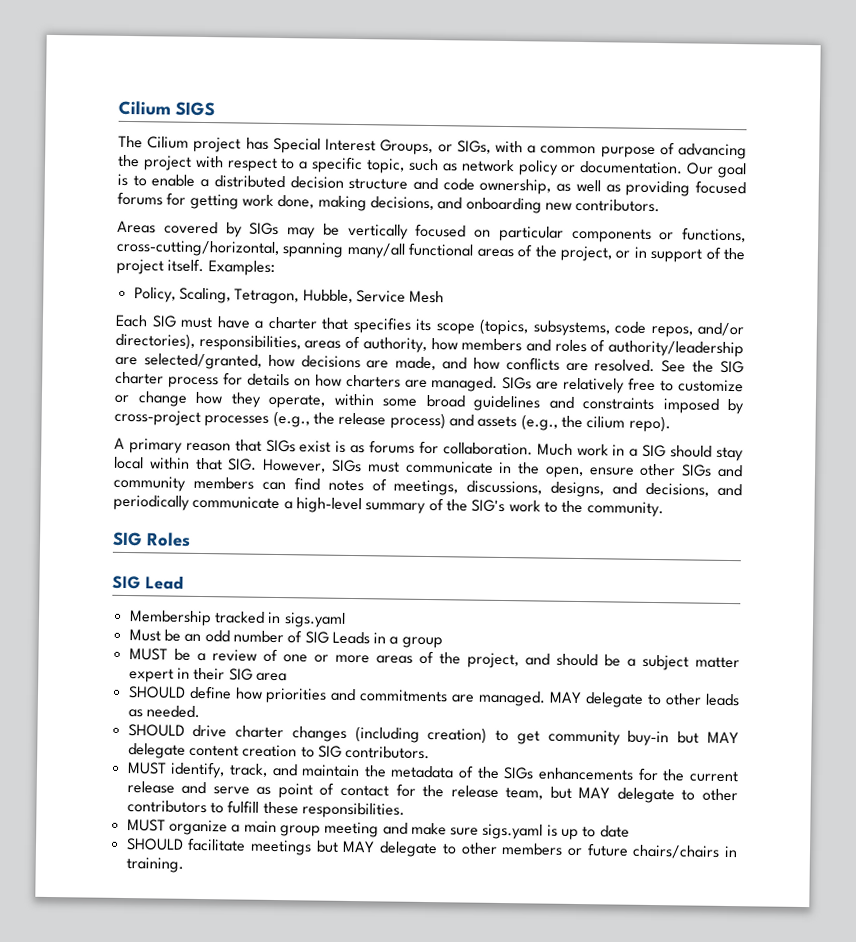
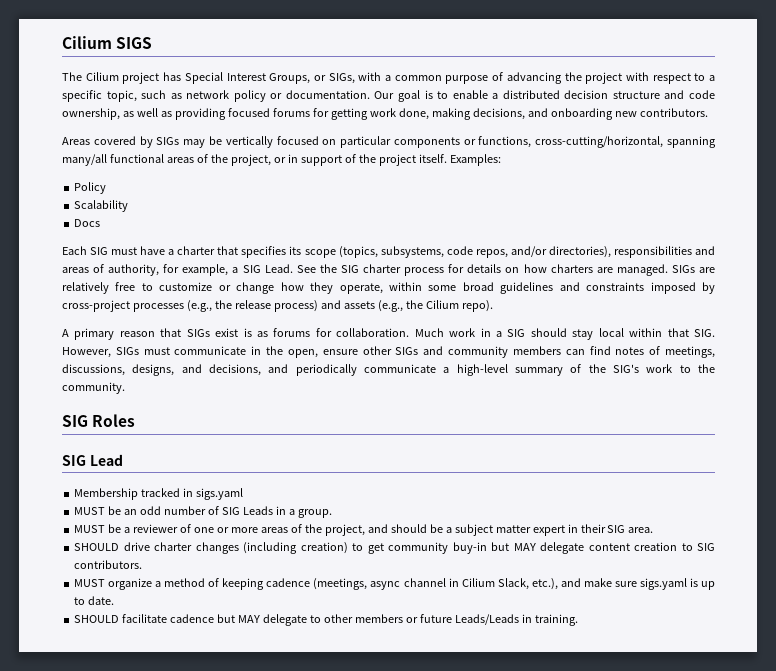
[133,287,445,305] Policy, Scaling, Tetragon, Hubble, Service Mesh -> [74,182,107,194] [74,200,129,212] [74,219,101,227] Policy // Scalability // Docs
[198,334,301,352] responsibilities, -> [613,246,715,258] responsibilities and
[430,338,744,358] [115,353,656,373] how members and roles of authority/leadership are selected/granted, how decisions are made, and how conflicts are resolved. -> [163,264,293,276] for example, a SIG Lead.
[586,416,626,429] cilium -> [425,300,459,309] Cilium
[128,629,161,642] Must -> [74,507,106,515] MUST
[401,636,443,649] group -> [297,509,332,518] group.
[211,649,257,662] review -> [133,524,179,533] reviewer
[255,672,287,682] [127,685,740,708] [127,705,200,718] area // SHOULD define how priorities and commitments are managed. MAY delegate to other leads as needed. -> [628,527,654,533] area.
[170,761,739,783] [126,781,738,804] [126,800,405,819] [126,819,380,838] identify, track, and maintain the metadata of the SIGs enhancements for the current release and serve as point of contact for the release team, but MAY delegate to other contributors to fulfill these responsibilities. // MUST organize a main group meeting -> [108,578,558,590] organize a method of keeping cadence (meetings, async channel in Cilium Slack, etc.),
[599,825,630,838] date -> [88,596,115,605] date.
[249,839,312,856] meetings -> [170,614,215,623] cadence
[632,844,721,859] chairs/chairs -> [454,614,519,625] Leads/Leads

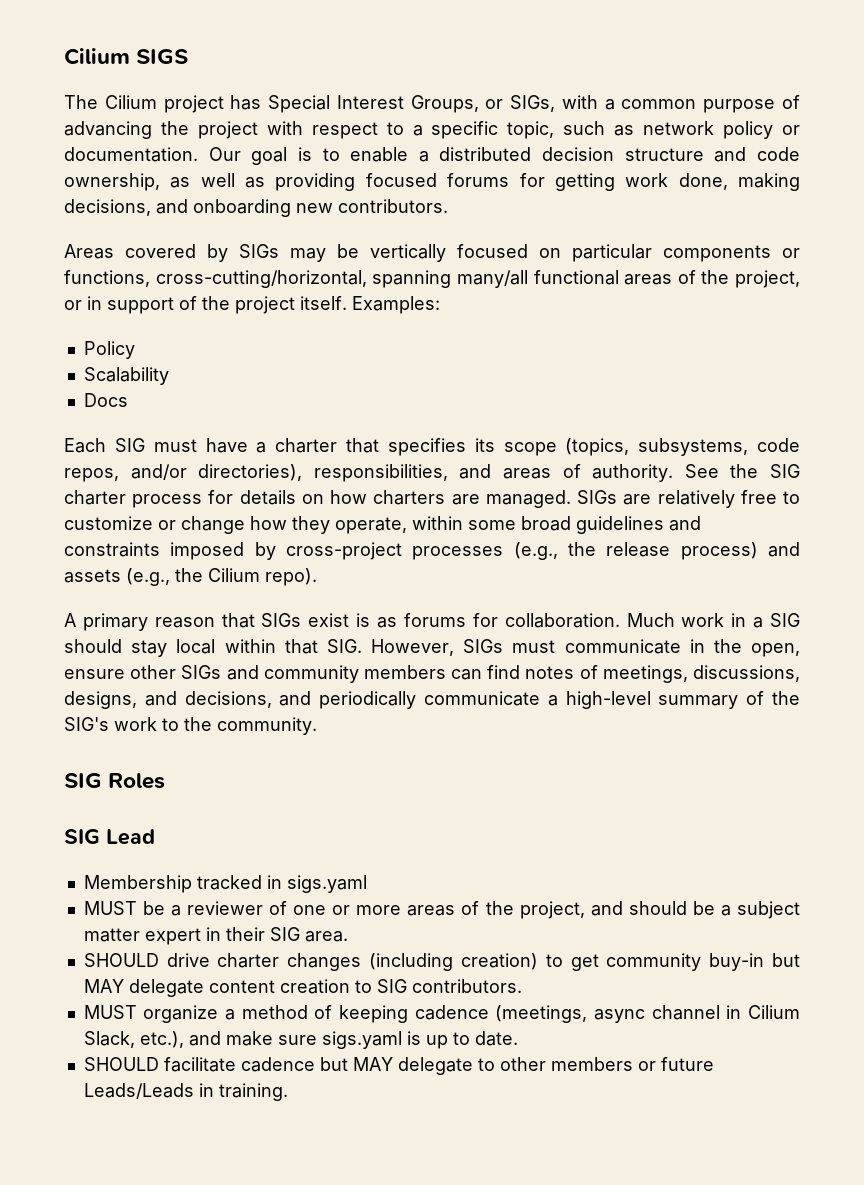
[613,246,692,258] responsibilities -> [313,464,448,482] responsibilities,
[108,264,293,276] authority, for example, a SIG Lead. -> [592,464,674,482] authority.
[74,506,332,518] // MUST be an odd number of SIG Leads in a group. -> (367, 884) none

